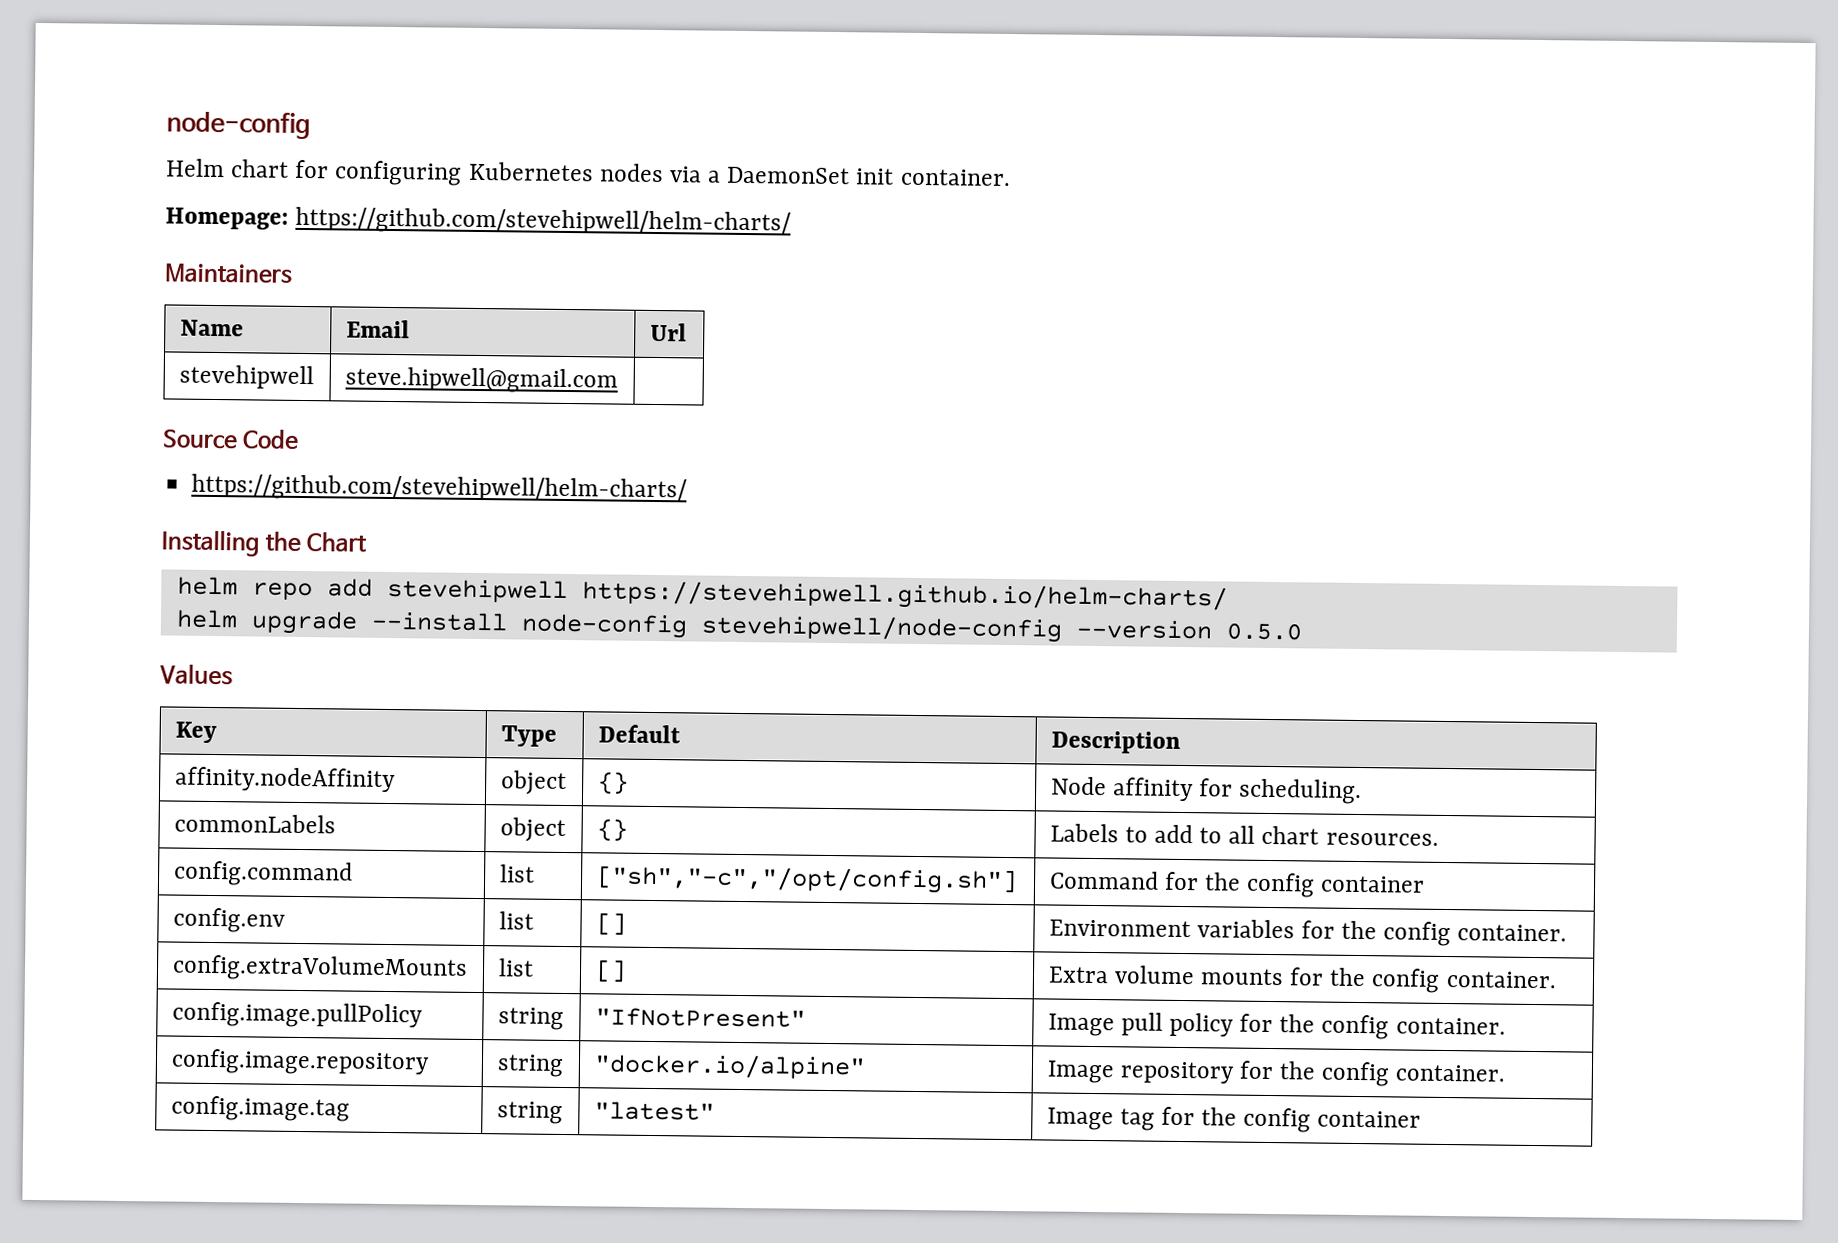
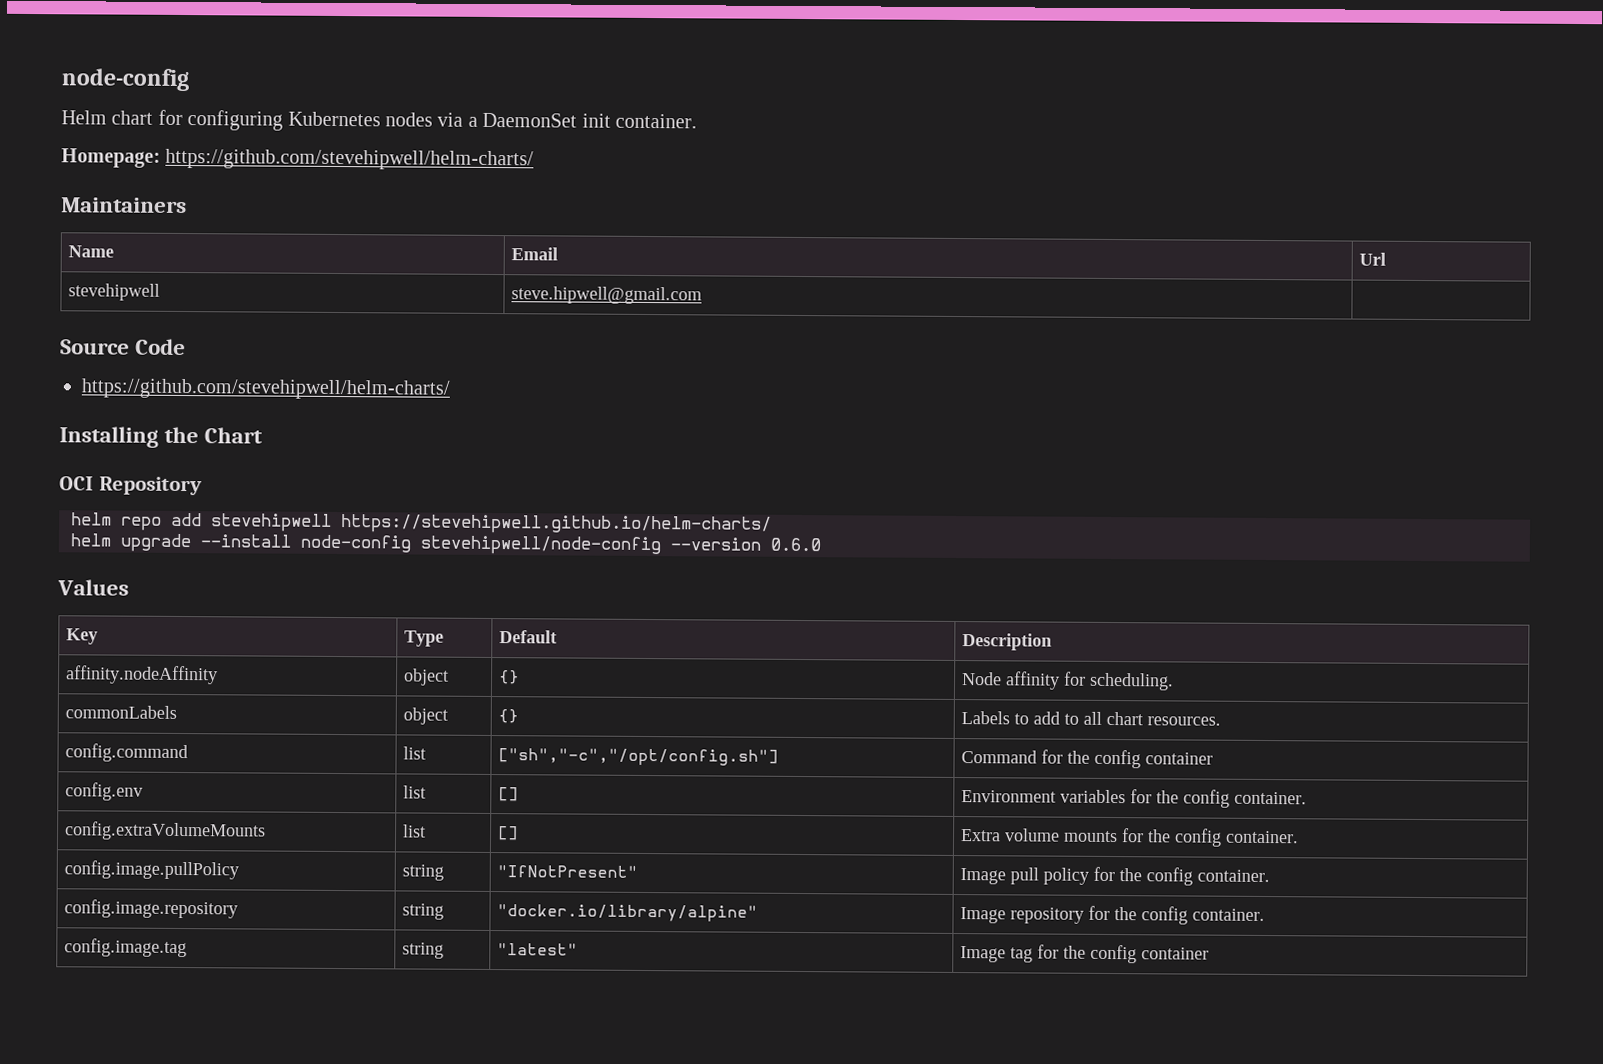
(368, 542) none -> [59,476,202,496] // OCI Repository
[1225,622,1303,641] 0.5.0 -> [770,537,821,552] 0.6.0
[593,1053,866,1080] "docker.io/alpine" -> [497,904,759,922] "docker.io/library/alpine"

